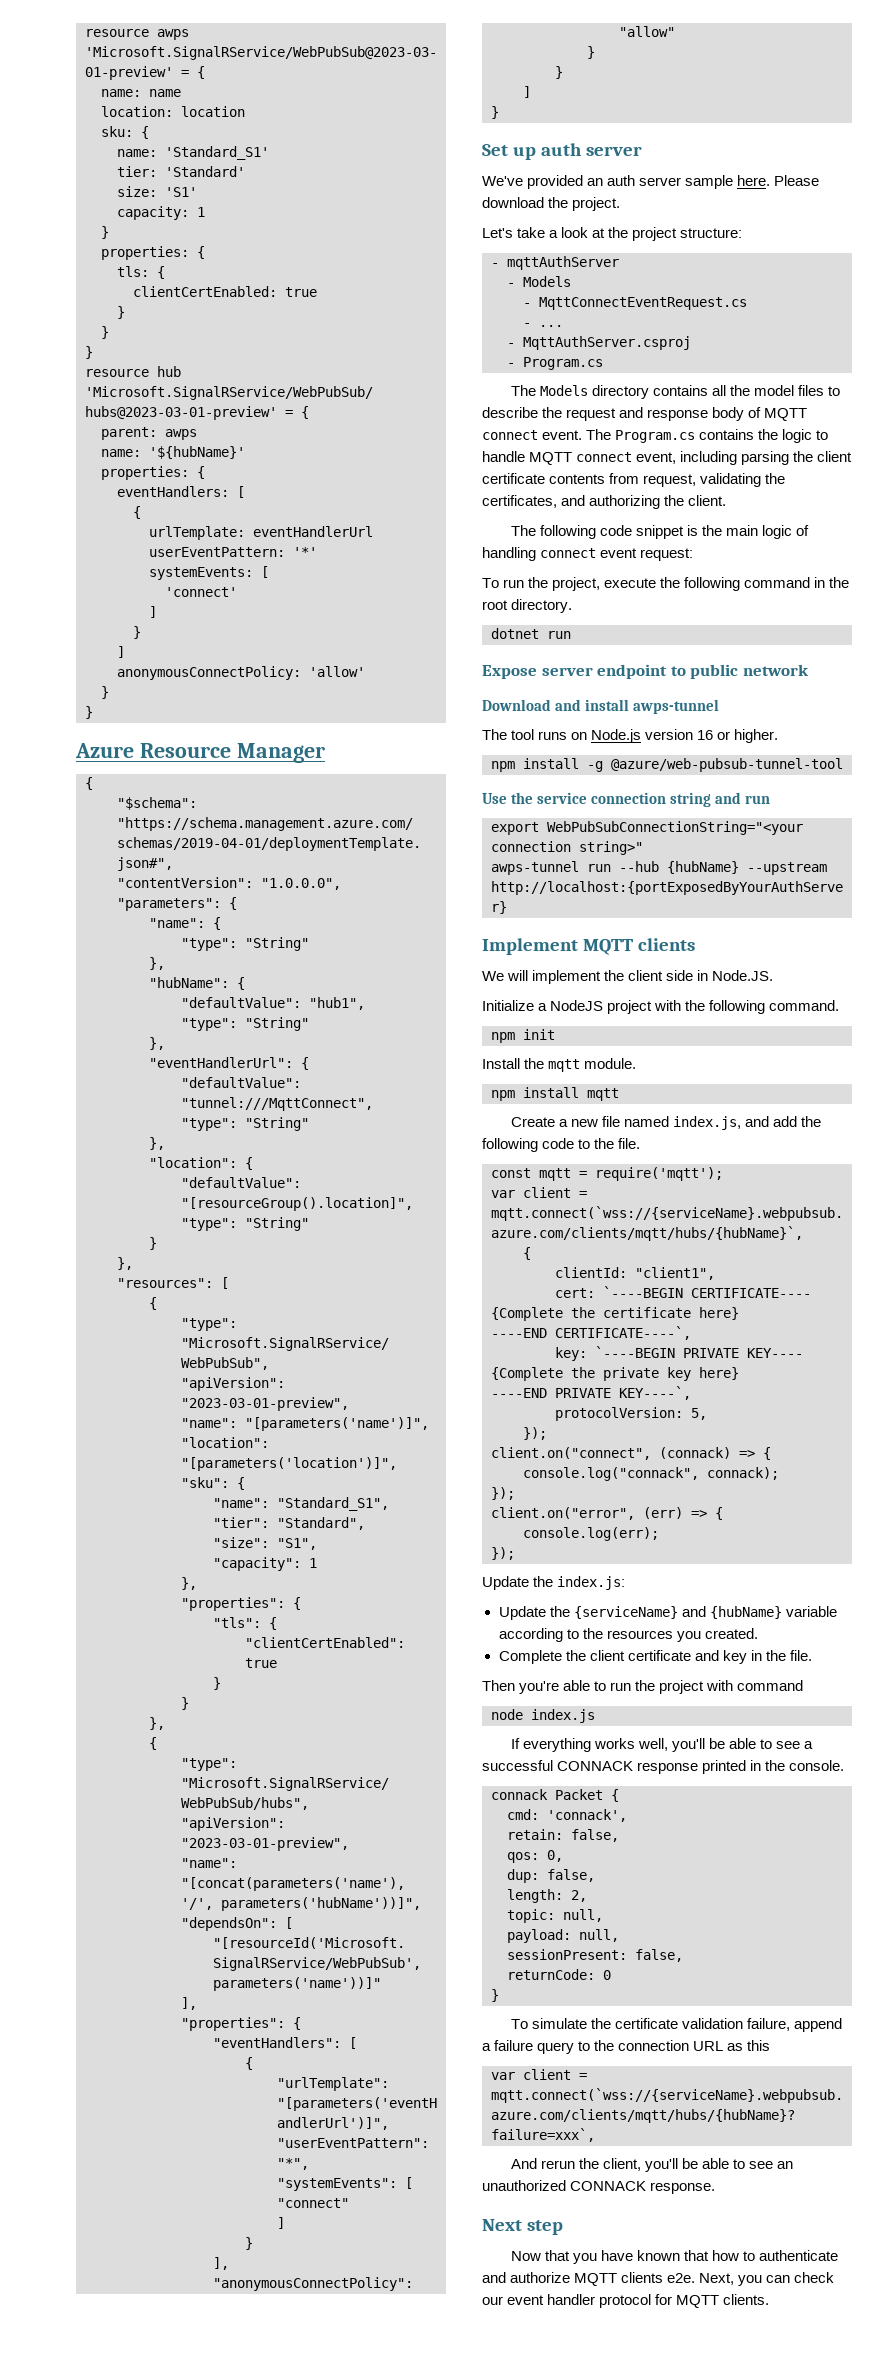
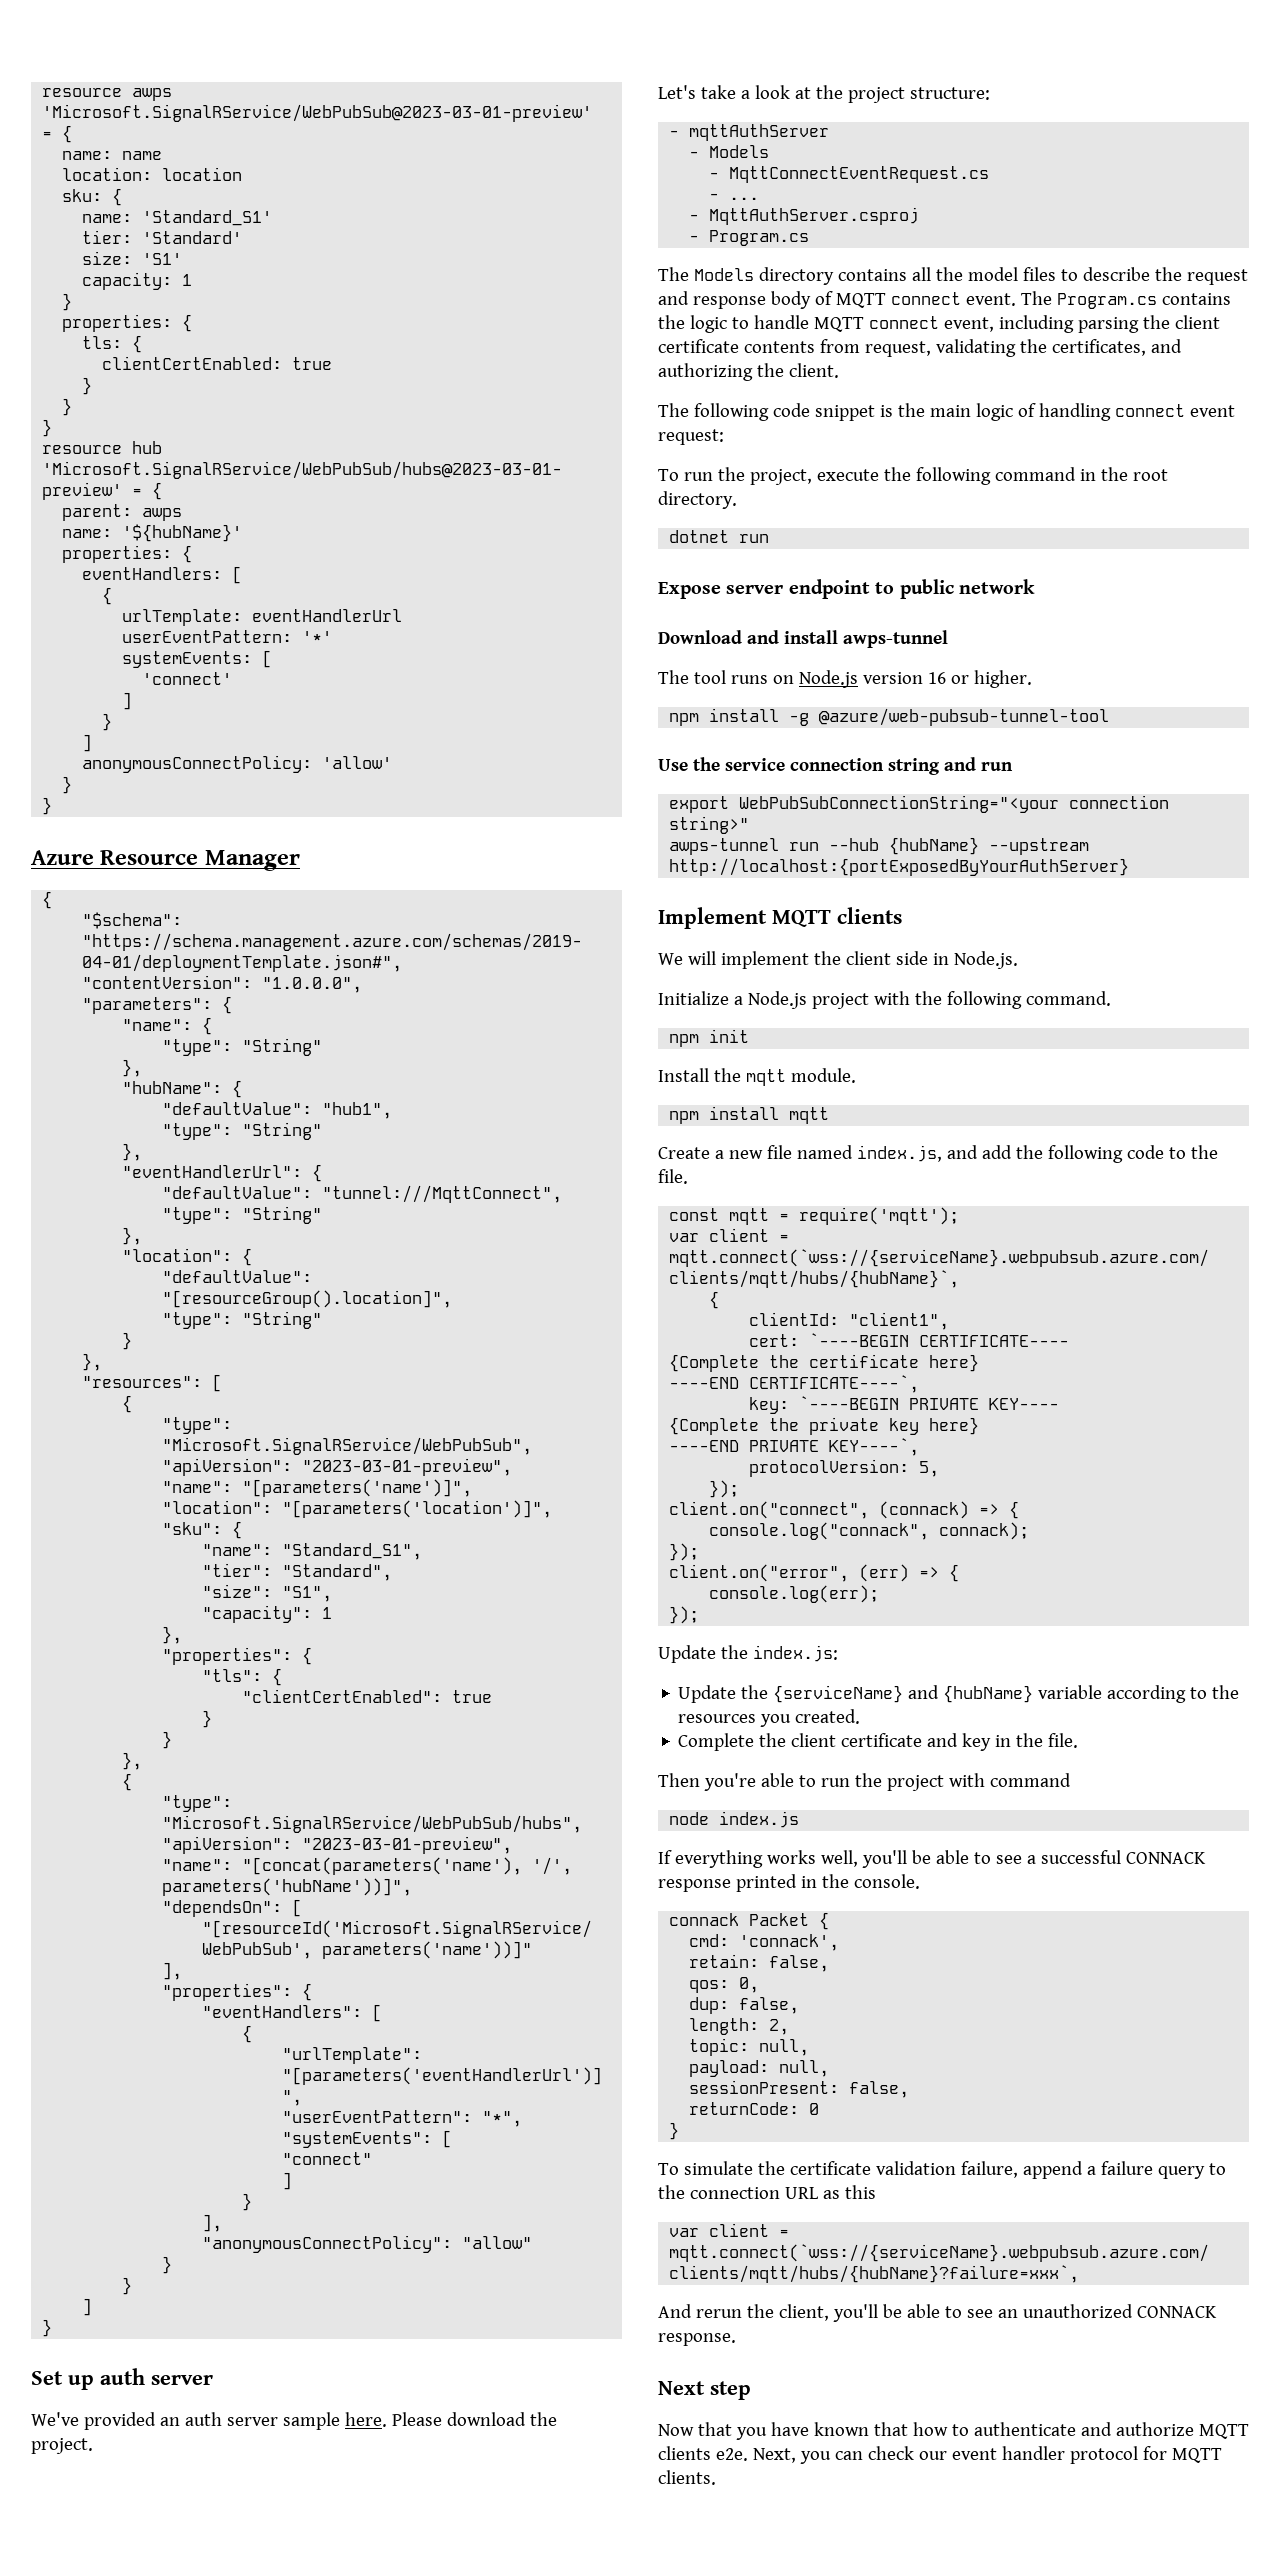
[712,970,774,981] Node.JS. -> [953,951,1018,969] Node.js.
[550,1000,604,1011] NodeJS -> [747,991,807,1009] Node.js

